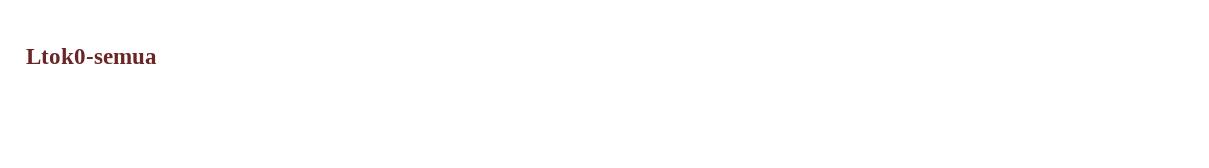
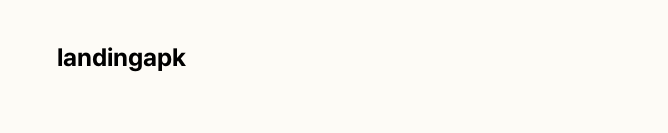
[26,48,157,64] Ltok0-semua -> [57,47,186,72] landingapk

